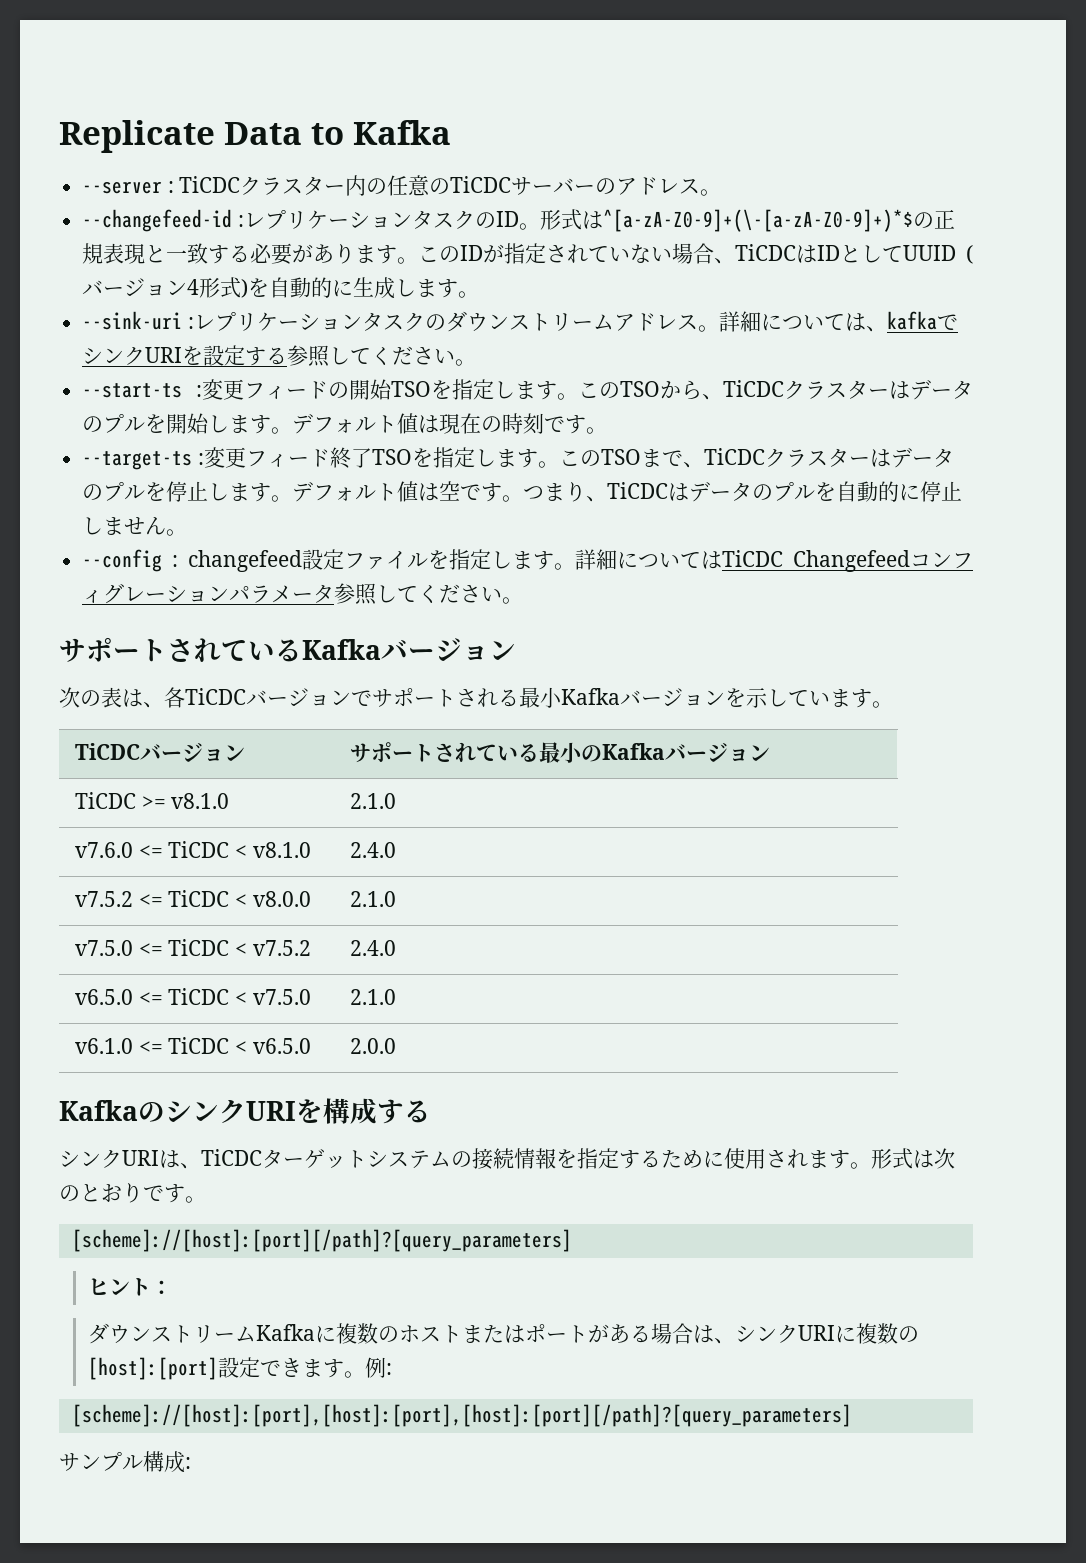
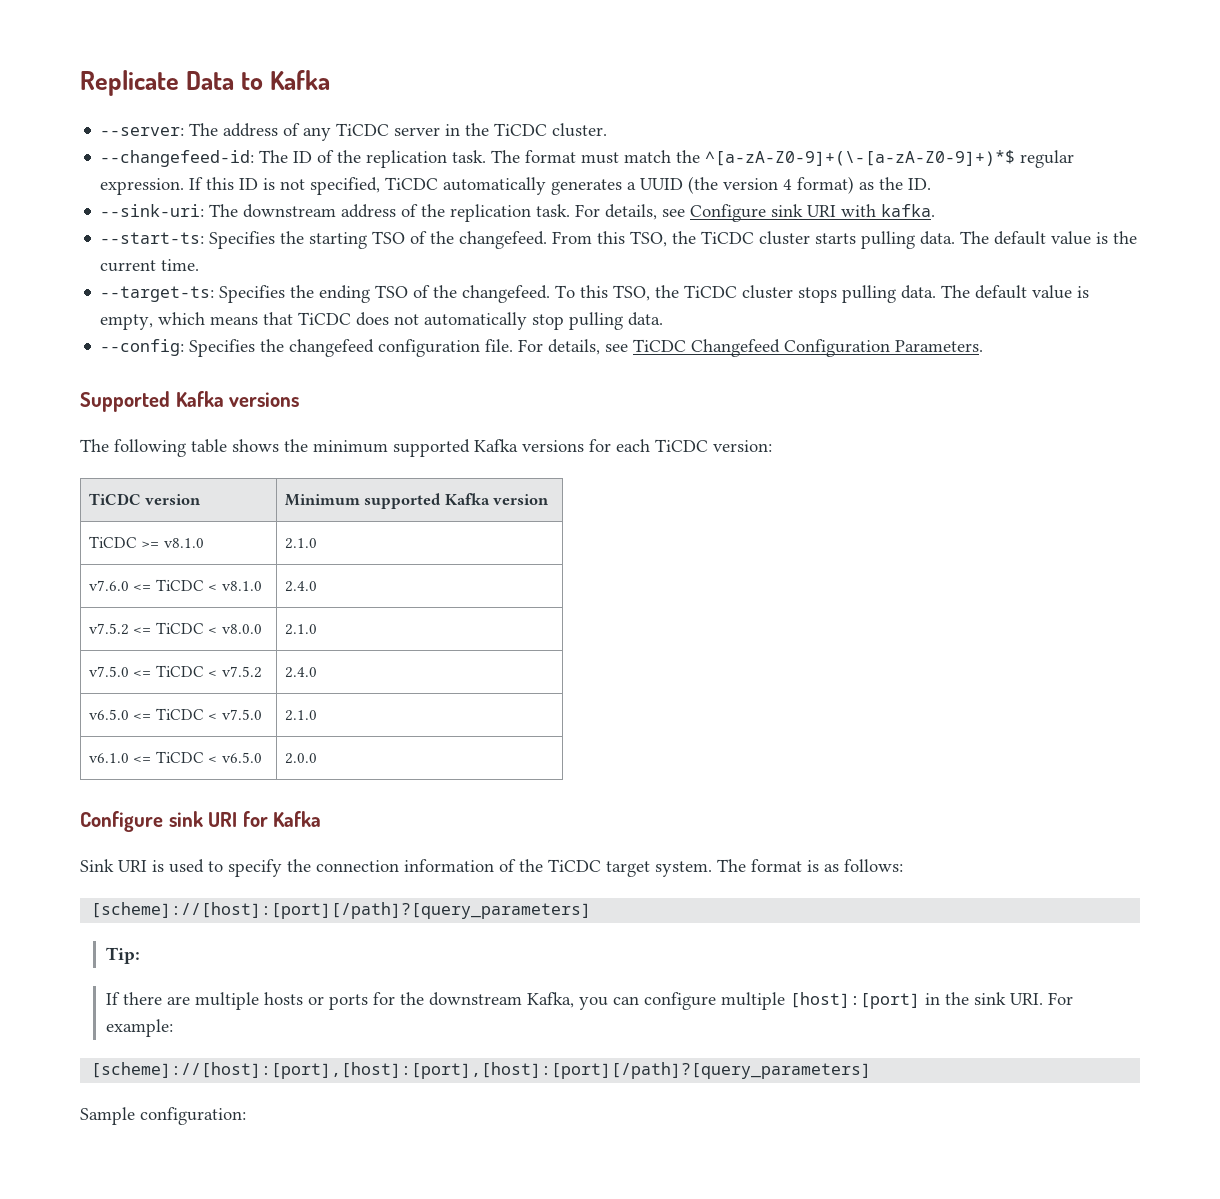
[82,175,722,196] [82,209,955,232] [82,243,973,265] [82,277,480,299] [82,311,958,332] [82,345,477,367] [82,379,973,400] [82,413,608,434] [82,447,954,470] [82,481,963,502] [82,516,188,536] [82,549,973,572] [82,583,524,605] [59,637,516,662] [59,687,893,708] [75,742,246,762] [350,742,771,763] --server : TiCDCクラスター内の任意のTiCDCサーバーのアドレス。 // --changefeed-id :レプリケーションタスクのID。形式は^[a-zA-Z0-9]+(\-[a-zA-Z0-9]+)*$の正規表現と一致する必要があります。このIDが指定されていない場合、TiCDCはIDとしてUUID (バージョン4形式)を自動的に生成します。 // --sink-uri :レプリケーションタスクのダウンストリームアドレス。詳細については、kafkaでシンクURIを設定する参照してください。 // --start-ts :変更フィードの開始TSOを指定します。このTSOから、TiCDCクラスターはデータのプルを開始します。デフォルト値は現在の時刻です。 // --target-ts :変更フィード終了TSOを指定します。このTSOまで、TiCDCクラスターはデータのプルを停止します。デフォルト値は空です。つまり、TiCDCはデータのプルを自動的に停止しません。 // --config : changefeed設定ファイルを指定します。詳細についてはTiCDC Changefeedコンフィグレーションパラメータ参照してください。 // サポートされているKafkaバージョン // 次の表は、各TiCDCバージョンでサポートされる最小Kafkaバージョンを示しています。 // TiCDCバージョン | サポートされている最小のKafkaバージョン -> [100,123,608,141] [100,150,1075,168] [100,176,932,195] [100,204,936,222] [100,231,1138,249] [100,259,200,272] [100,285,1090,303] [100,312,664,330] [100,339,984,357] [80,391,300,412] [80,439,772,457] [88,493,202,505] [284,493,550,509] --server: The address of any TiCDC server in the TiCDC cluster. // --changefeed-id: The ID of the replication task. The format must match the ^[a-zA-Z0-9]+(\-[a-zA-Z0-9]+)*$ regular expression. If this ID is not specified, TiCDC automatically generates a UUID (the version 4 format) as the ID. // --sink-uri: The downstream address of the replication task. For details, see Configure sink URI with kafka. // --start-ts: Specifies the starting TSO of the changefeed. From this TSO, the TiCDC cluster starts pulling data. The default value is the current time. // --target-ts: Specifies the ending TSO of the changefeed. To this TSO, the TiCDC cluster stops pulling data. The default value is empty, which means that TiCDC does not automatically stop pulling data. // --config: Specifies the changefeed configuration file. For details, see TiCDC Changefeed Configuration Parameters. // Supported Kafka versions // The following table shows the minimum supported Kafka versions for each TiCDC version: // TiCDC version | Minimum supported Kafka version
[59,1098,431,1124] [59,1148,955,1170] [59,1183,206,1203] [71,1229,572,1252] [87,1278,172,1296] [87,1323,919,1344] [87,1357,392,1380] [71,1404,852,1427] [59,1451,191,1473] KafkaのシンクURIを構成する // シンクURIは、TiCDCターゲットシステムの接続情報を指定するために使用されます。形式は次のとおりです。 // [scheme]://[host]:[port][/path]?[query_parameters] // ヒント： // ダウンストリームKafkaに複数のホストまたはポートがある場合は、シンクURIに複数の[host]:[port]設定できます。例: // [scheme]://[host]:[port],[host]:[port],[host]:[port][/path]?[query_parameters] // サンプル構成: -> [80,811,322,832] [80,859,903,877] [91,902,592,919] [105,947,140,964] [105,992,1073,1010] [105,1019,173,1037] [91,1062,872,1079] [80,1107,246,1125] Configure sink URI for Kafka // Sink URI is used to specify the connection information of the TiCDC target system. The format is as follows: // [scheme]://[host]:[port][/path]?[query_parameters] // Tip: // If there are multiple hosts or ports for the downstream Kafka, you can configure multiple [host]:[port] in the sink URI. For example: // [scheme]://[host]:[port],[host]:[port],[host]:[port][/path]?[query_parameters] // Sample configuration:

